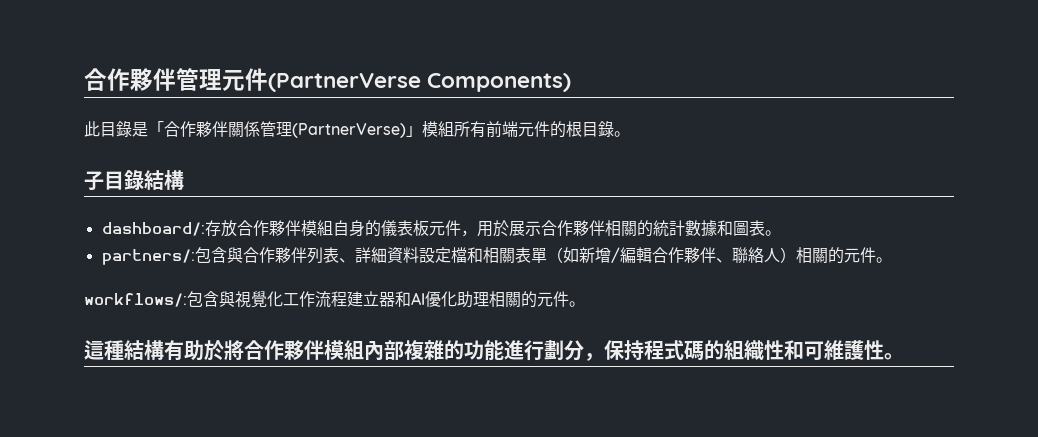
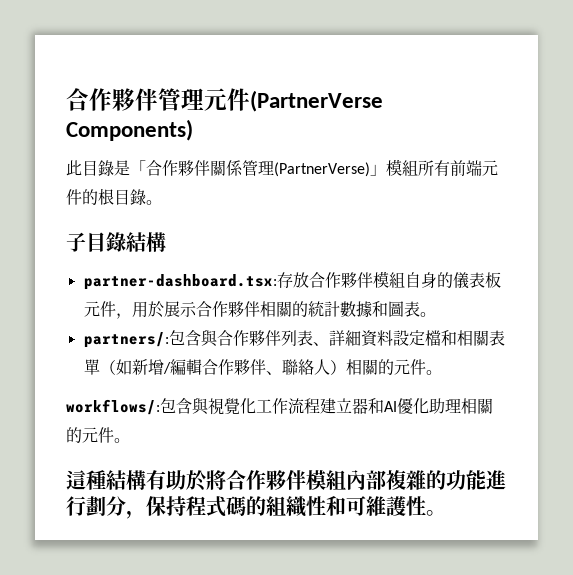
[101,222,205,236] dashboard/: -> [83,274,277,290] partner-dashboard.tsx:

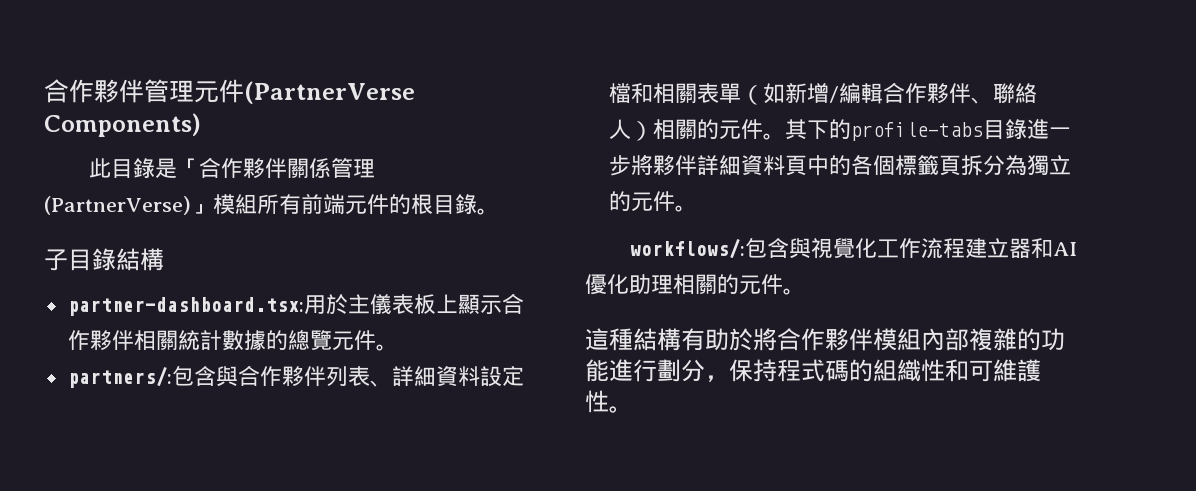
[276,271,501,289] [83,301,180,319] 存放合作夥伴模組自身的儀表板元件，用於展 -> [303,294,480,315] 用於主儀表板上顯
[291,301,308,317] 的 -> (178, 340) none
[371,301,420,317] 和圖表 -> [265,330,376,350] 的總覽元件
(442, 372) none -> [784,118,1071,141] [608,154,1071,176] [608,191,697,212] 其下的profile-tabs目錄進一步將夥伴詳細資料頁中的各個標籤頁拆分為獨立的元件。

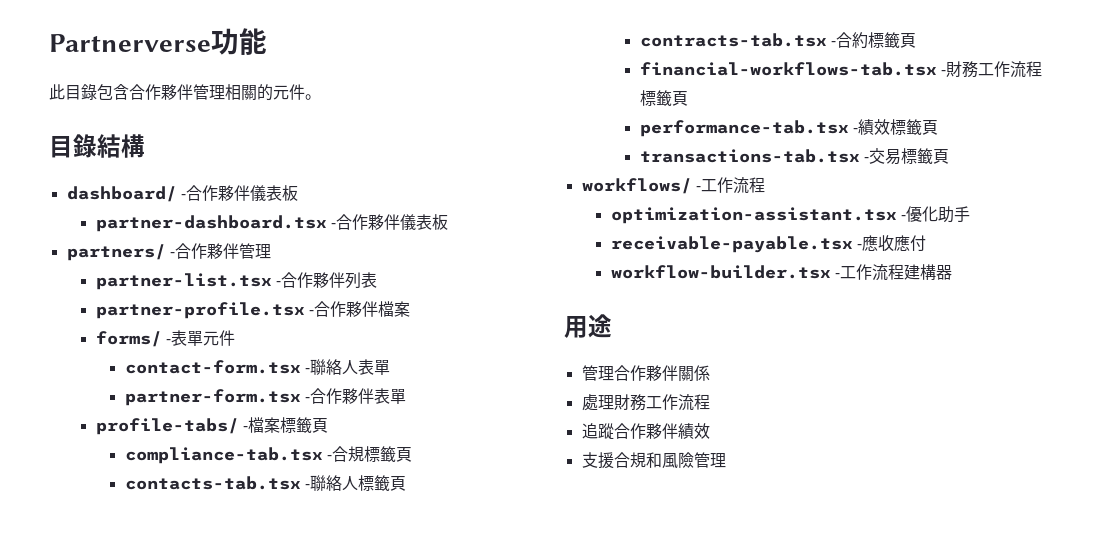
[44,79,415,104] [44,113,201,137] [88,157,375,179] [44,193,499,215] [44,248,164,271] [67,293,524,316] [67,330,398,351] [67,365,524,388] [608,82,1037,105] [608,118,1071,141] [608,154,1071,176] [608,191,697,212] [629,238,1077,259] [585,274,651,295] 合作夥伴管理元件(PartnerVerse Components) // 此目錄是「合作夥伴關係管理(PartnerVerse)」模組所有前端元件的根目錄。 // 子目錄結構 // partner-dashboard.tsx:用於主儀表板上顯示合作夥伴相關統計數據的總覽元件。 // partners/:包含與合作夥伴列表、詳細資料設定檔和相關表單（如新增/編輯合作夥伴、聯絡人）相關的元件。其下的profile-tabs目錄進一步將夥伴詳細資料頁中的各個標籤頁拆分為獨立的元件。 // workflows/:包含與視覺化工作流程建立器和AI優化助 -> [49,28,267,55] [49,84,209,100] Partnerverse功能 // 此目錄包含合作夥伴管
[585,328,1065,351] [585,359,1041,382] [585,390,633,413] 這種結構有助於將合作夥伴模組內部複雜的功能進行劃分，保持程式碼的組織性和可維護性。 -> [49,134,145,158] [66,185,298,202] [95,214,448,232] [66,243,271,261] [95,272,377,290] [95,301,410,319] [95,330,235,347] [124,359,390,375] [124,388,406,406] [95,417,328,435] [124,446,412,464] [124,475,406,491] [639,32,916,49] [639,61,1042,78] [639,90,688,106] [639,119,938,137] [639,148,949,165] [581,177,765,194] [610,206,970,224] [610,235,926,253] [610,264,952,281] [564,314,612,338] [581,365,710,382] [581,394,710,411] [581,423,710,439] [581,452,726,469] 目錄結構 // dashboard/ -合作夥伴儀表板 // partner-dashboard.tsx -合作夥伴儀表板 // partners/ -合作夥伴管理 // partner-list.tsx -合作夥伴列表 // partner-profile.tsx -合作夥伴檔案 // forms/ -表單元件 // contact-form.tsx -聯絡人表單 // partner-form.tsx -合作夥伴表單 // profile-tabs/ -檔案標籤頁 // compliance-tab.tsx -合規標籤頁 // contacts-tab.tsx -聯絡人標籤頁 // contracts-tab.tsx -合約標籤頁 // financial-workflows-tab.tsx -財務工作流程標籤頁 // performance-tab.tsx -績效標籤頁 // transactions-tab.tsx -交易標籤頁 // workflows/ -工作流程 // optimization-assistant.tsx -優化助手 // receivable-payable.tsx -應收應付 // workflow-builder.tsx -工作流程建構器 // 用途 // 管理合作夥伴關係 // 處理財務工作流程 // 追蹤合作夥伴績效 // 支援合規和風險管理

